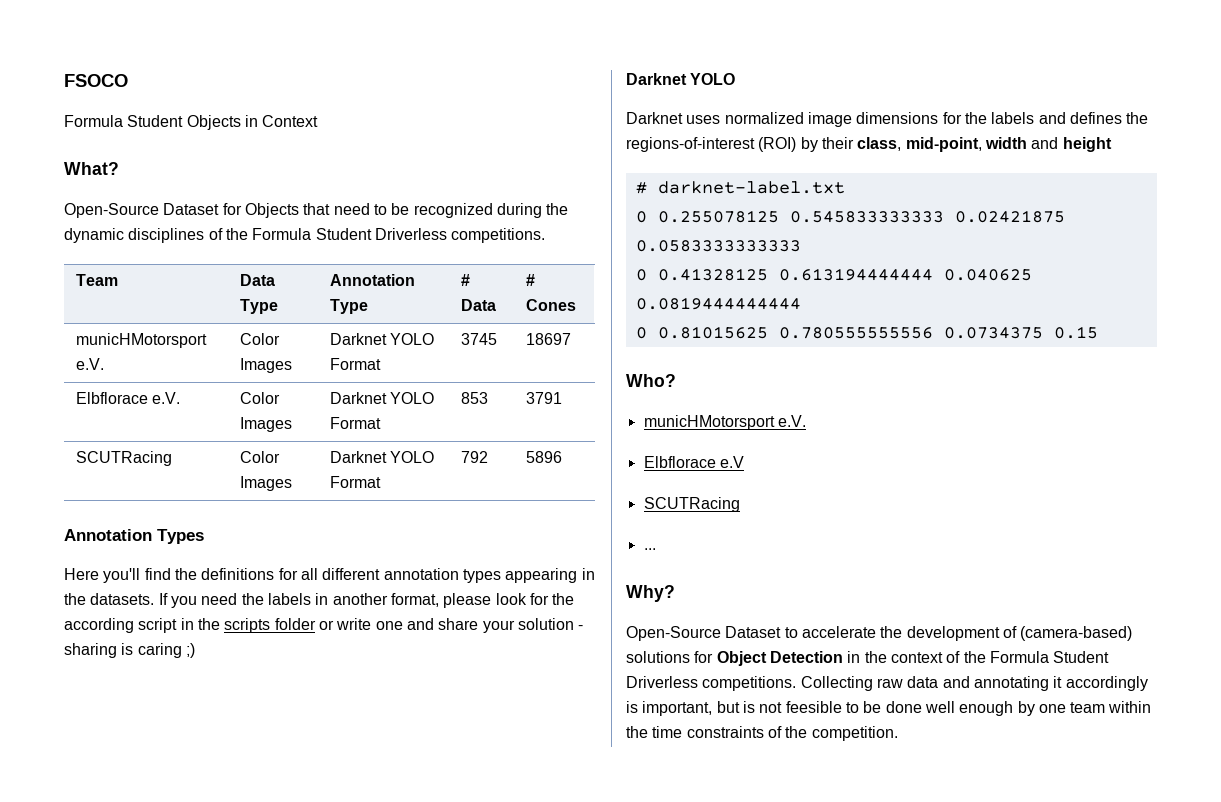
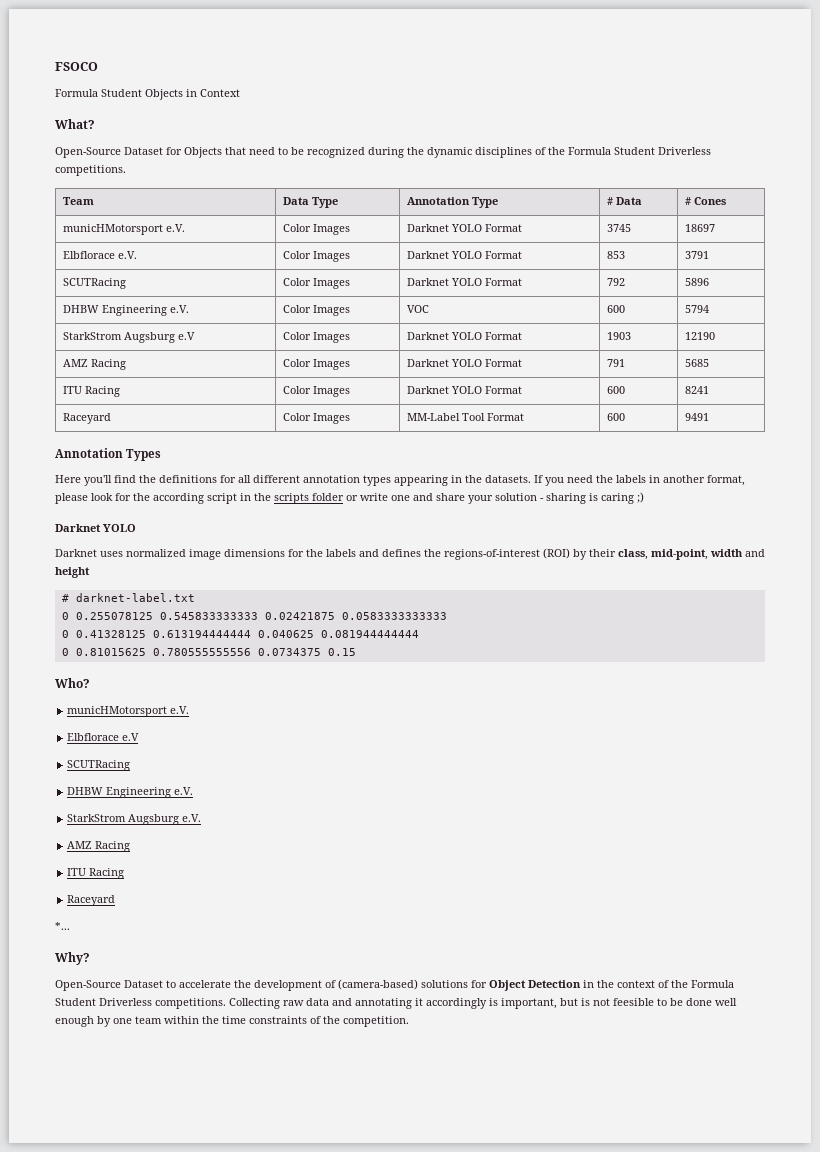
(563, 457) none -> [63,305,190,316] [283,305,351,316] [407,305,430,313] [607,305,626,313] [685,305,710,313] [63,332,196,343] [283,332,351,343] [407,332,523,340] [607,332,632,340] [685,332,716,340] [63,359,127,370] [283,359,351,370] [407,359,523,367] [607,359,626,367] [685,359,710,367] [63,386,121,397] [283,386,351,397] [407,386,523,394] [607,386,626,394] [685,386,710,394] [63,413,112,424] [283,413,351,424] [407,413,525,421] [607,413,626,421] [685,413,710,421] // DHBW Engineering e.V. | Color Images | VOC | 600 | 5794 // StarkStrom Augsburg e.V | Color Images | Darknet YOLO Format | 1903 | 12190 // AMZ Racing | Color Images | Darknet YOLO Format | 791 | 5685 // ITU Racing | Color Images | Darknet YOLO Format | 600 | 8241 // Raceyard | Color Images | MM-Label Tool Format | 600 | 9491
[635,297,801,310] 0.0819444444444 -> [320,630,419,638] 0.081944444444
[643,548,656,550] ... -> [67,787,194,798] [67,814,202,825] [67,841,131,852] [67,868,125,879] [67,895,116,906] [55,922,70,930] DHBW Engineering e.V. // StarkStrom Augsburg e.V. // AMZ Racing // ITU Racing // Raceyard // *...

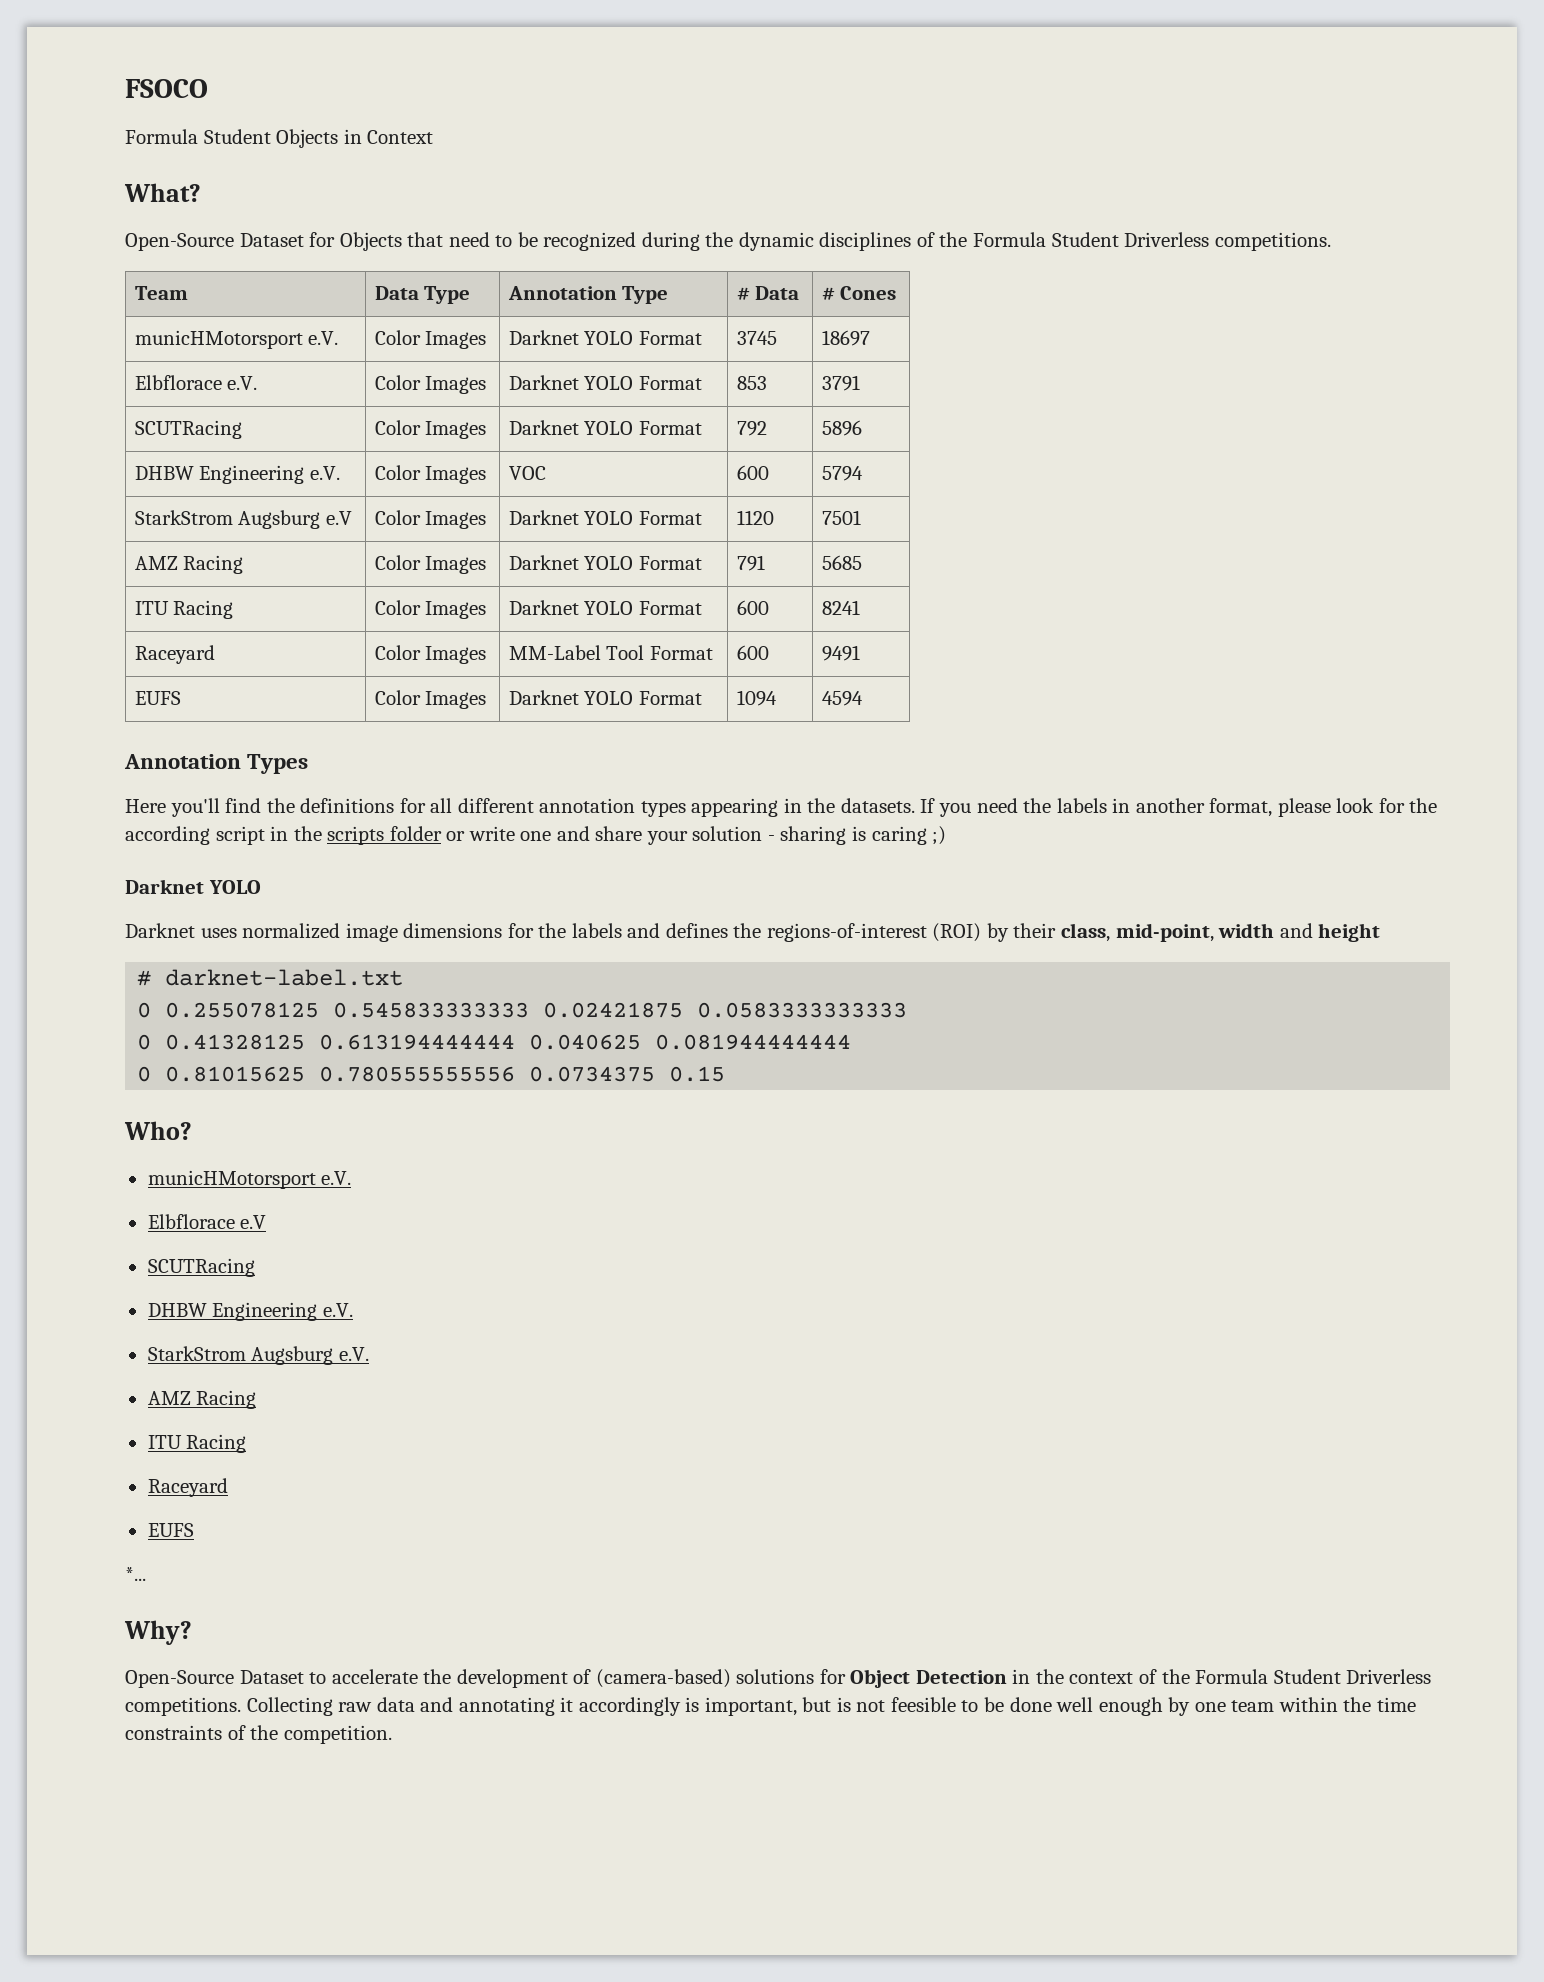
[607,332,632,340] [685,332,716,340] 1903 | 12190 -> [736,510,774,525] [821,510,861,525] 1120 | 7501
(710, 417) none -> [134,691,181,705] [374,690,487,709] [508,690,702,705] [736,690,777,706] [821,691,863,706] // EUFS | Color Images | Darknet YOLO Format | 1094 | 4594
(116, 900) none -> [147,1523,194,1537] // EUFS

